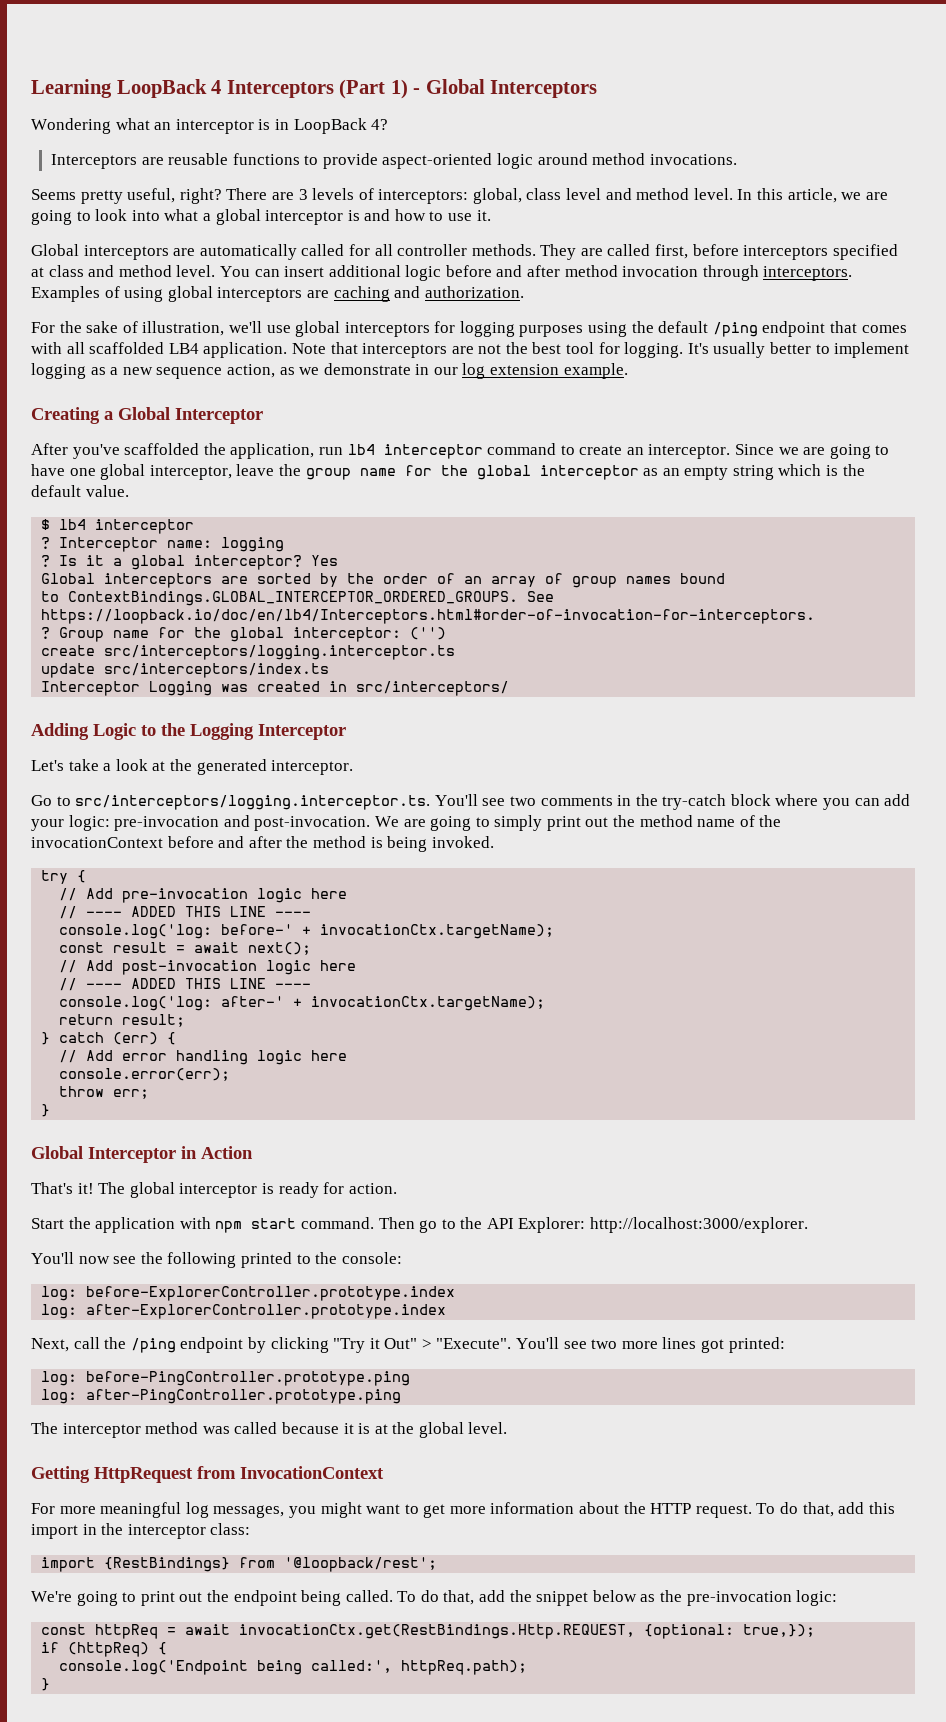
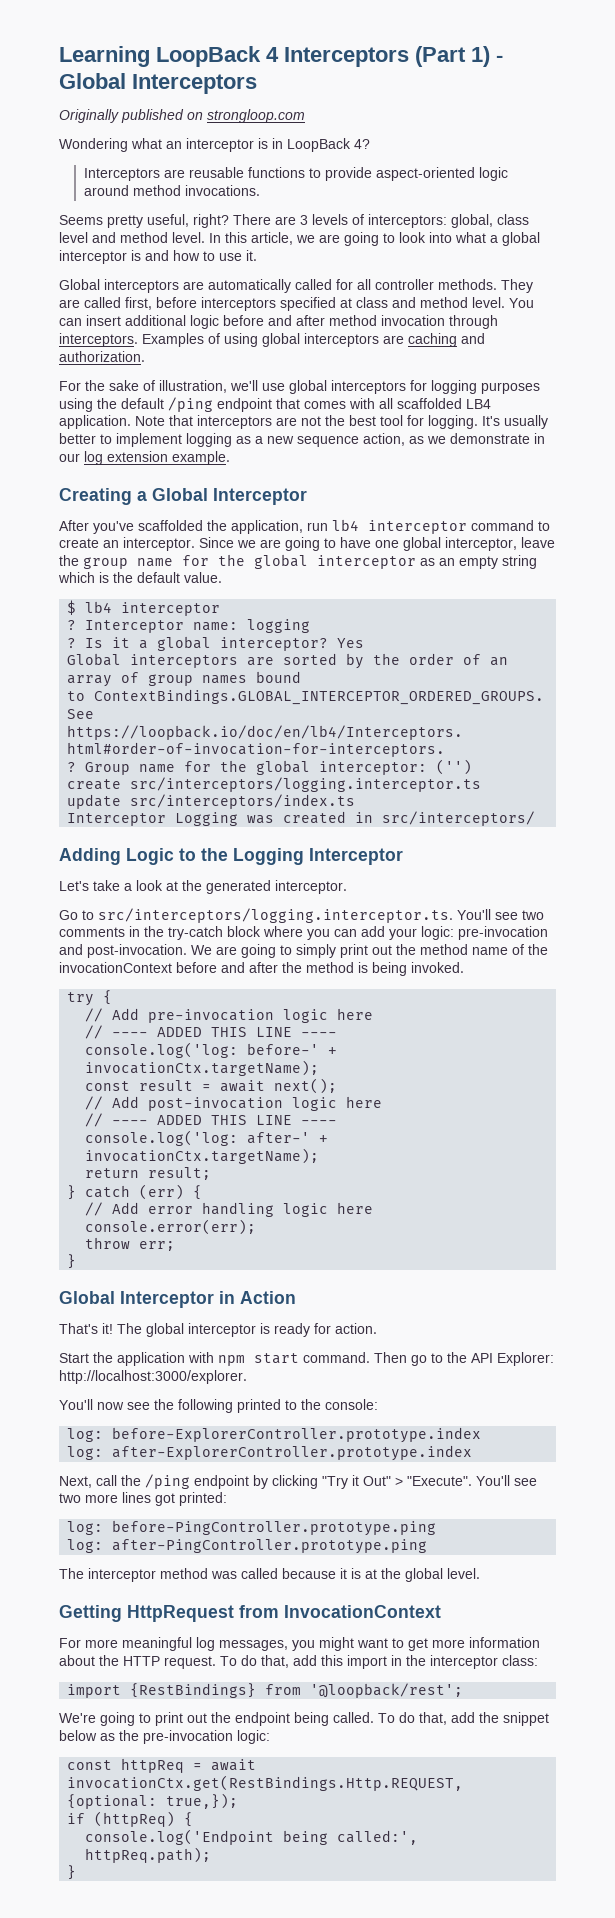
(598, 89) none -> [59,109,305,123] // Originally published on strongloop.com

